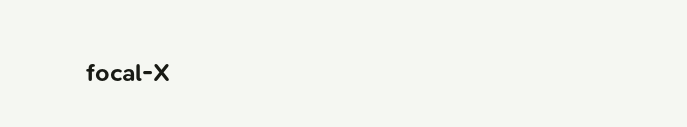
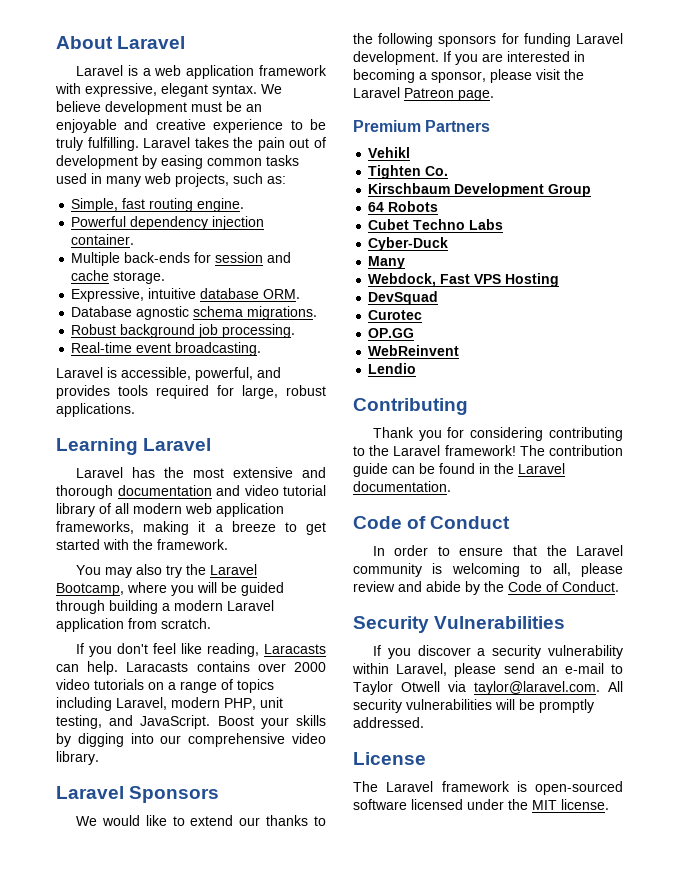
[86,63,170,81] focal-X -> [56,36,186,49] [75,65,327,79] [55,83,282,97] [56,101,262,115] [56,119,326,133] [56,137,327,151] [56,155,299,169] [56,173,286,187] [71,198,245,212] [71,216,265,230] [71,234,135,245] [71,252,292,266] [71,270,166,284] [71,288,301,302] [71,306,318,320] [71,324,296,338] [71,342,262,356] [56,367,281,381] [56,385,326,399] [56,403,135,417] [56,438,212,455] [75,467,326,478] [56,485,326,499] [56,503,284,517] [56,521,326,535] [56,539,228,550] [75,564,257,578] [56,582,284,596] [56,600,274,614] [56,618,211,632] [75,643,326,657] [56,661,326,675] [56,679,274,693] [56,697,283,711] [56,715,326,729] [56,733,326,747] [56,751,99,765] [56,786,220,803] [75,815,326,826] [353,33,623,47] [353,51,585,65] [353,69,584,83] [353,87,494,101] [353,120,491,132] [368,147,411,158] [368,165,449,179] [368,183,592,197] [368,201,439,212] [368,219,504,230] [368,237,449,251] [368,256,406,269] [368,273,560,287] [368,291,439,305] [368,310,423,320] [368,328,415,338] [368,345,460,356] [368,363,417,374] [353,398,468,415] [372,427,623,441] [353,445,623,456] [353,463,565,477] [353,481,451,492] [353,516,511,529] [372,545,623,556] [353,563,623,577] [353,581,619,595] [353,616,566,633] [372,645,623,659] [352,663,623,677] [353,681,623,695] [353,699,594,713] [353,717,424,728] [353,752,426,765] [353,781,623,795] [353,799,609,810] About Laravel // Laravel is a web application framework with expressive, elegant syntax. We believe development must be an enjoyable and creative experience to be truly fulfilling. Laravel takes the pain out of development by easing common tasks used in many web projects, such as: // Simple, fast routing engine. // Powerful dependency injection container. // Multiple back-ends for session and cache storage. // Expressive, intuitive database ORM. // Database agnostic schema migrations. // Robust background job processing. // Real-time event broadcasting. // Laravel is accessible, powerful, and provides tools required for large, robust applications. // Learning Laravel // Laravel has the most extensive and thorough documentation and video tutorial library of all modern web application frameworks, making it a breeze to get started with the framework. // You may also try the Laravel Bootcamp, where you will be guided through building a modern Laravel application from scratch. // If you don't feel like reading, Laracasts can help. Laracasts contains over 2000 video tutorials on a range of topics including Laravel, modern PHP, unit testing, and JavaScript. Boost your skills by digging into our comprehensive video library. // Laravel Sponsors // We would like to extend our thanks to the following sponsors for funding Laravel development. If you are interested in becoming a sponsor, please visit the Laravel Patreon page. // Premium Partners // Vehikl // Tighten Co. // Kirschbaum Development Group // 64 Robots // Cubet Techno Labs // Cyber-Duck // Many // Webdock, Fast VPS Hosting // DevSquad // Curotec // OP.GG // WebReinvent // Lendio // Contributing // Thank you for considering contributing to the Laravel framework! The contribution guide can be found in the Laravel documentation. // Code of Conduct // In order to ensure that the Laravel community is welcoming to all, please review and abide by the Code of Conduct. // Security Vulnerabilities // If you discover a security vulnerability within Laravel, please send an e-mail to Taylor Otwell via taylor@laravel.com. All security vulnerabilities will be promptly addressed. // License // The Laravel framework is open-sourced software licensed under the MIT license.

